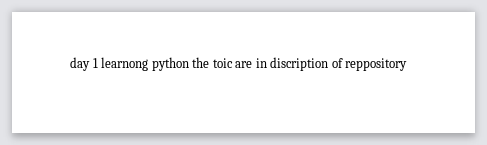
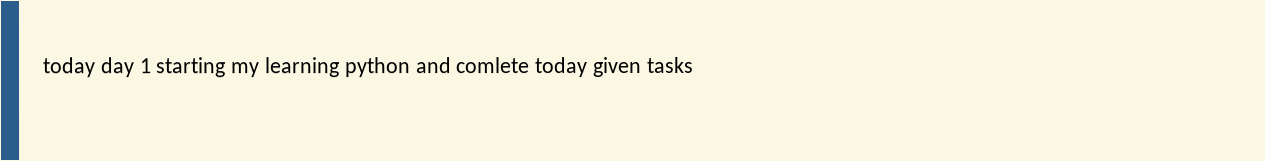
(70, 64) none -> [42,57,95,78] today
[101,57,408,71] learnong python the toic are in discription of reppository -> [155,56,693,78] starting my learning python and comlete today given tasks

